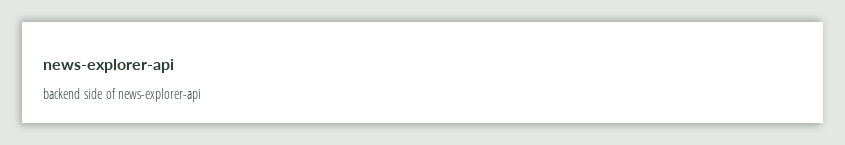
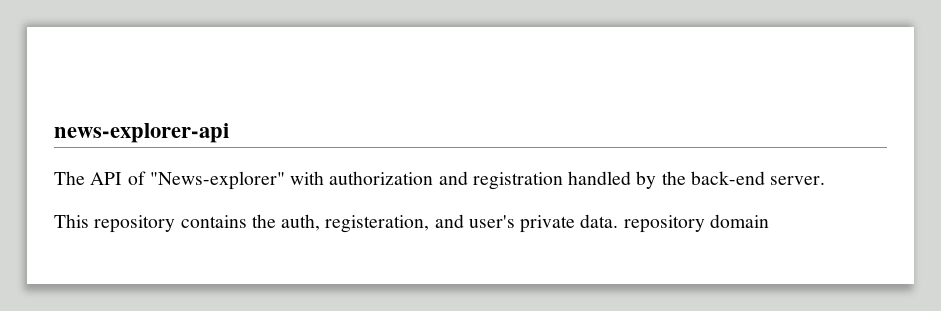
[43,88,202,102] backend side of news-explorer-api -> [54,171,826,190] [54,214,769,233] The API of "News-explorer" with authorization and registration handled by the back-end server. // This repository contains the auth, registeration, and user's private data. repository domain

